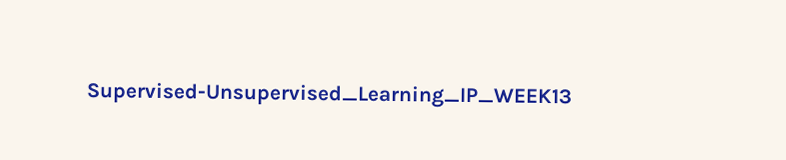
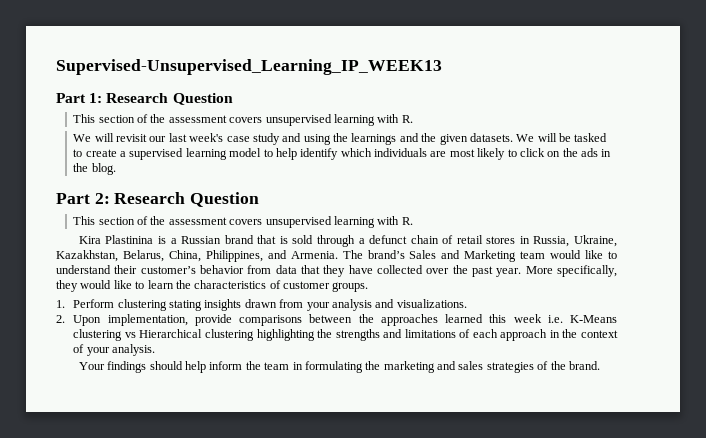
(572, 95) none -> [56,93,233,105] [73,114,413,126] [73,133,608,145] [73,148,612,160] [73,163,116,175] [56,192,260,207] [73,216,413,228] [78,235,617,247] [56,250,618,262] [56,265,617,277] [56,280,369,292] [56,299,467,311] [56,314,617,326] [73,329,618,341] [73,344,156,356] [78,361,600,373] // Part 1: Research Question // This section of the assessment covers unsupervised learning with R. // We will revisit our last week's case study and using the learnings and the given datasets. We will be tasked to create a supervised learning model to help identify which individuals are most likely to click on the ads in the blog. // Part 2: Research Question // This section of the assessment covers unsupervised learning with R. // Kira Plastinina is a Russian brand that is sold through a defunct chain of retail stores in Russia, Ukraine, Kazakhstan, Belarus, China, Philippines, and Armenia. The brand’s Sales and Marketing team would like to understand their customer’s behavior from data that they have collected over the past year. More specifically, they would like to learn the characteristics of customer groups. // 1. Perform clustering stating insights drawn from your analysis and visualizations. // 2. Upon implementation, provide comparisons between the approaches learned this week i.e. K-Means clustering vs Hierarchical clustering highlighting the strengths and limitations of each approach in the context of your analysis. // Your findings should help inform the team in formulating the marketing and sales strategies of the brand.

